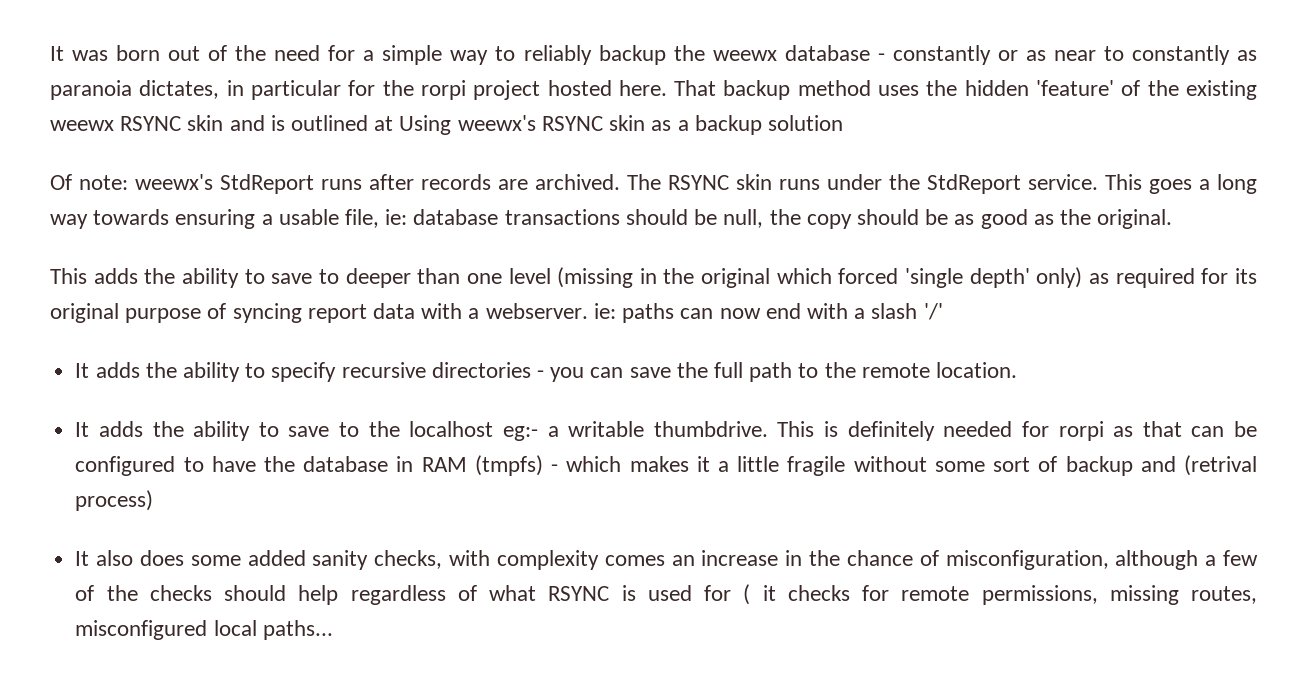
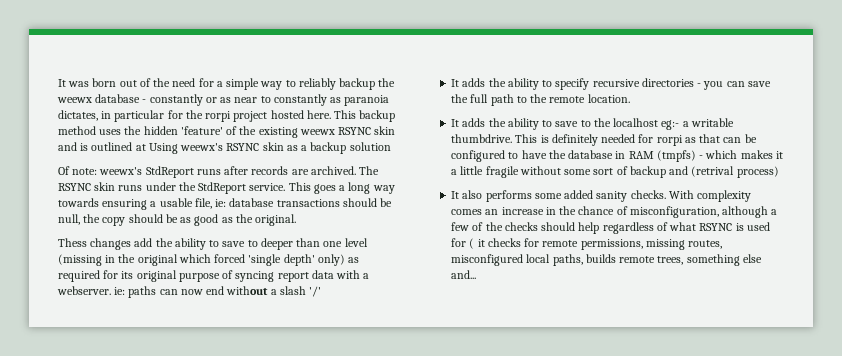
[674,80,717,96] That -> [334,110,357,119] This
[50,268,138,284] This adds -> [58,238,153,250] Thess changes add
[806,303,848,319] with -> [226,286,269,295] without
[139,550,184,566] does -> [485,190,532,202] performs
[374,550,491,569] checks, with -> [630,190,694,199] checks. With
[262,620,333,640] paths... -> [552,254,762,266] [451,270,477,279] paths, builds remote trees, something else and...

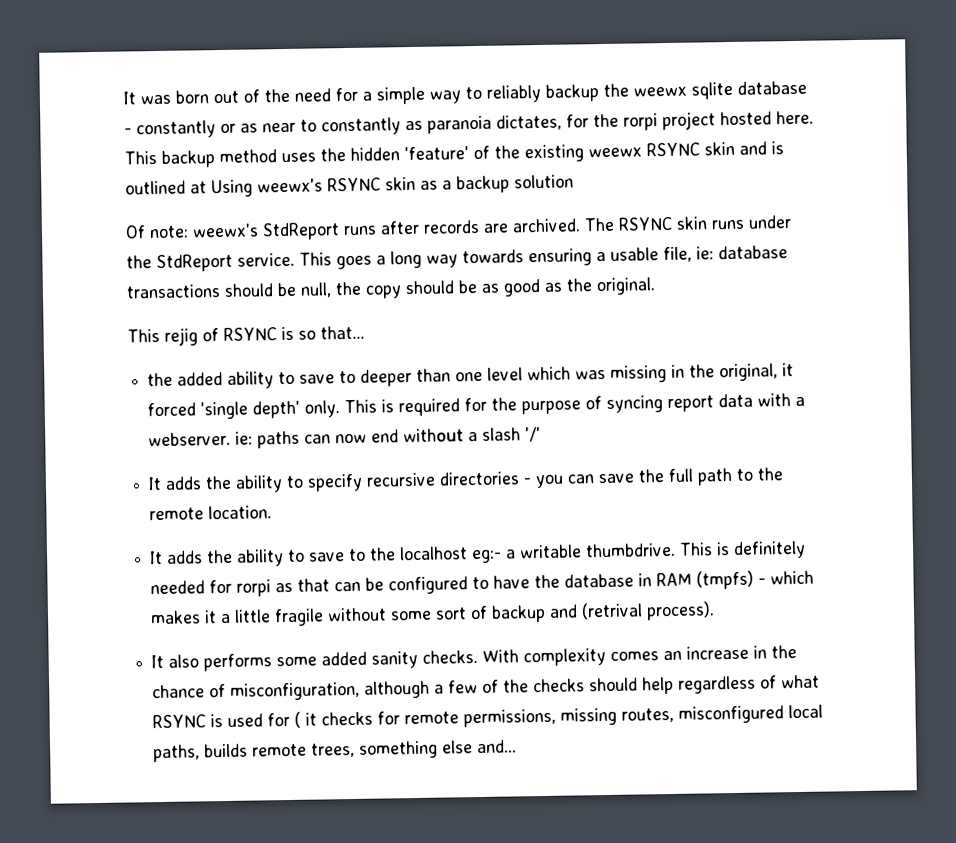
(92, 100) none -> [691,81,733,100] sqlite
[101,110,165,122] in particular -> (562, 122) none
[58,238,173,250] Thess changes add the -> [127,325,365,346] [147,371,224,387] This rejig of RSYNC is so that... // the added
[58,254,360,266] [58,270,177,282] (missing in the original which forced 'single depth' only) as required for its original -> [527,363,795,383] [147,397,518,420] which was missing in the original, it forced 'single depth' only. This is required for the
[736,166,779,178] process) -> [646,601,716,621] process).

